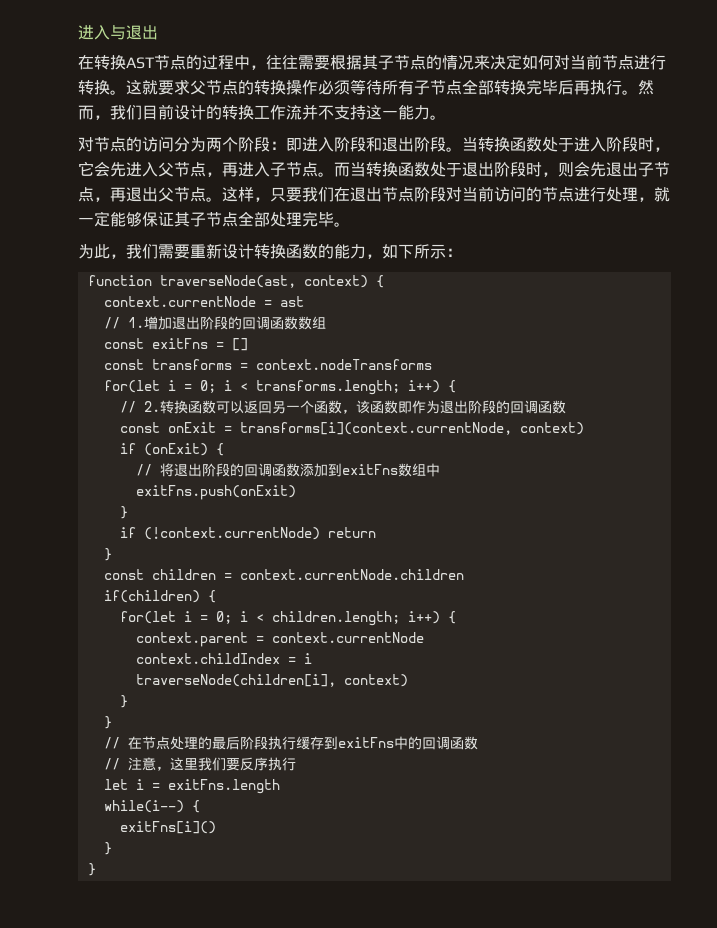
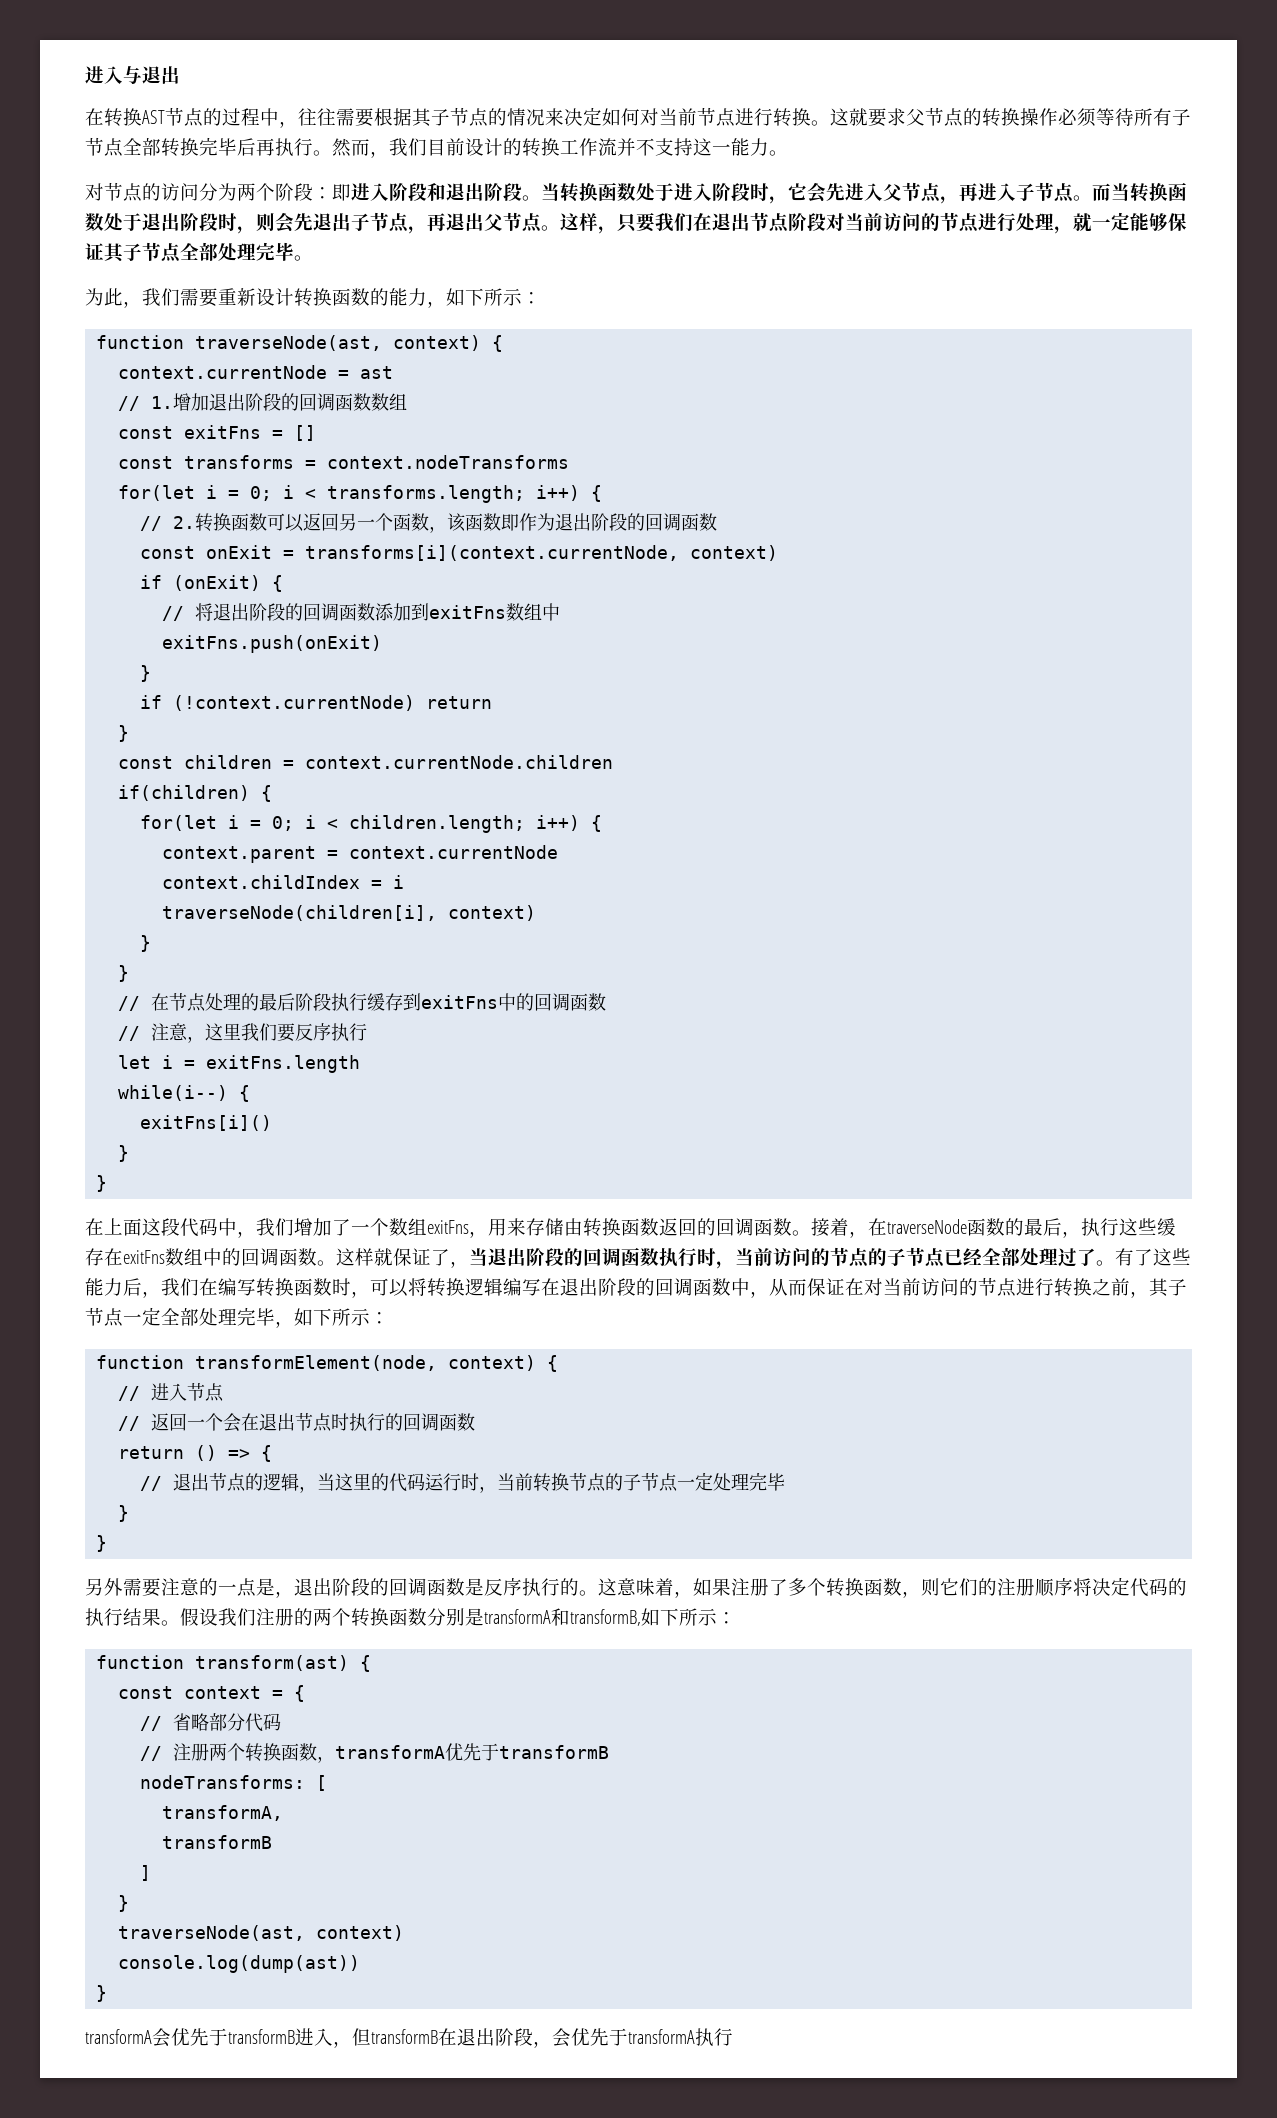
(96, 869) none -> [85,1218,1176,1238] [85,1247,1191,1269] [85,1277,1187,1298] [85,1307,389,1328] [96,1355,559,1372] [118,1383,225,1402] [118,1413,476,1432] [118,1445,273,1462] [140,1472,786,1493] [118,1505,130,1522] [96,1535,108,1552] [85,1577,1187,1598] [85,1608,736,1627] [96,1655,372,1672] [118,1685,306,1702] [140,1713,282,1732] [140,1743,610,1763] [140,1775,328,1791] [162,1805,284,1821] [162,1835,273,1849] [140,1865,152,1881] [118,1895,130,1912] [118,1925,405,1941] [118,1955,361,1973] [96,1985,108,2002] [85,2028,733,2048] // 在上面这段代码中，我们增加了一个数组exitFns，用来存储由转换函数返回的回调函数。接着，在traverseNode函数的最后，执行这些缓存在exitFns数组中的回调函数。这样就保证了，当退出阶段的回调函数执行时，当前访问的节点的子节点已经全部处理过了。有了这些能力后，我们在编写转换函数时，可以将转换逻辑编写在退出阶段的回调函数中，从而保证在对当前访问的节点进行转换之前，其子节点一定全部处理完毕，如下所示： // function transformElement(node, context) { // // 进入节点 // // 返回一个会在退出节点时执行的回调函数 // return () => { // // 退出节点的逻辑，当这里的代码运行时，当前转换节点的子节点一定处理完毕 // } // } // 另外需要注意的一点是，退出阶段的回调函数是反序执行的。这意味着，如果注册了多个转换函数，则它们的注册顺序将决定代码的执行结果。假设我们注册的两个转换函数分别是transformA和transformB,如下所示： // function transform(ast) { // const context = { // // 省略部分代码 // // 注册两个转换函数，transformA优先于transformB // nodeTransforms: [ // transformA, // transformB // ] // } // traverseNode(ast, context) // console.log(dump(ast)) // } // transformA会优先于transformB进入，但transformB在退出阶段，会优先于transformA执行

